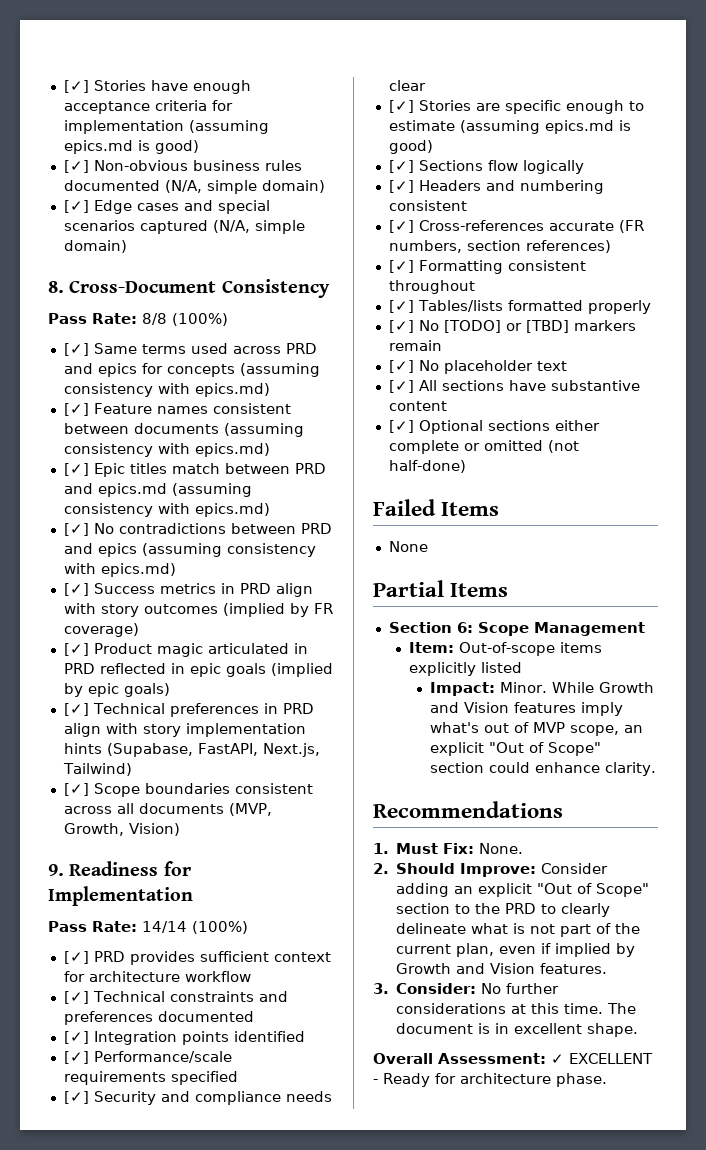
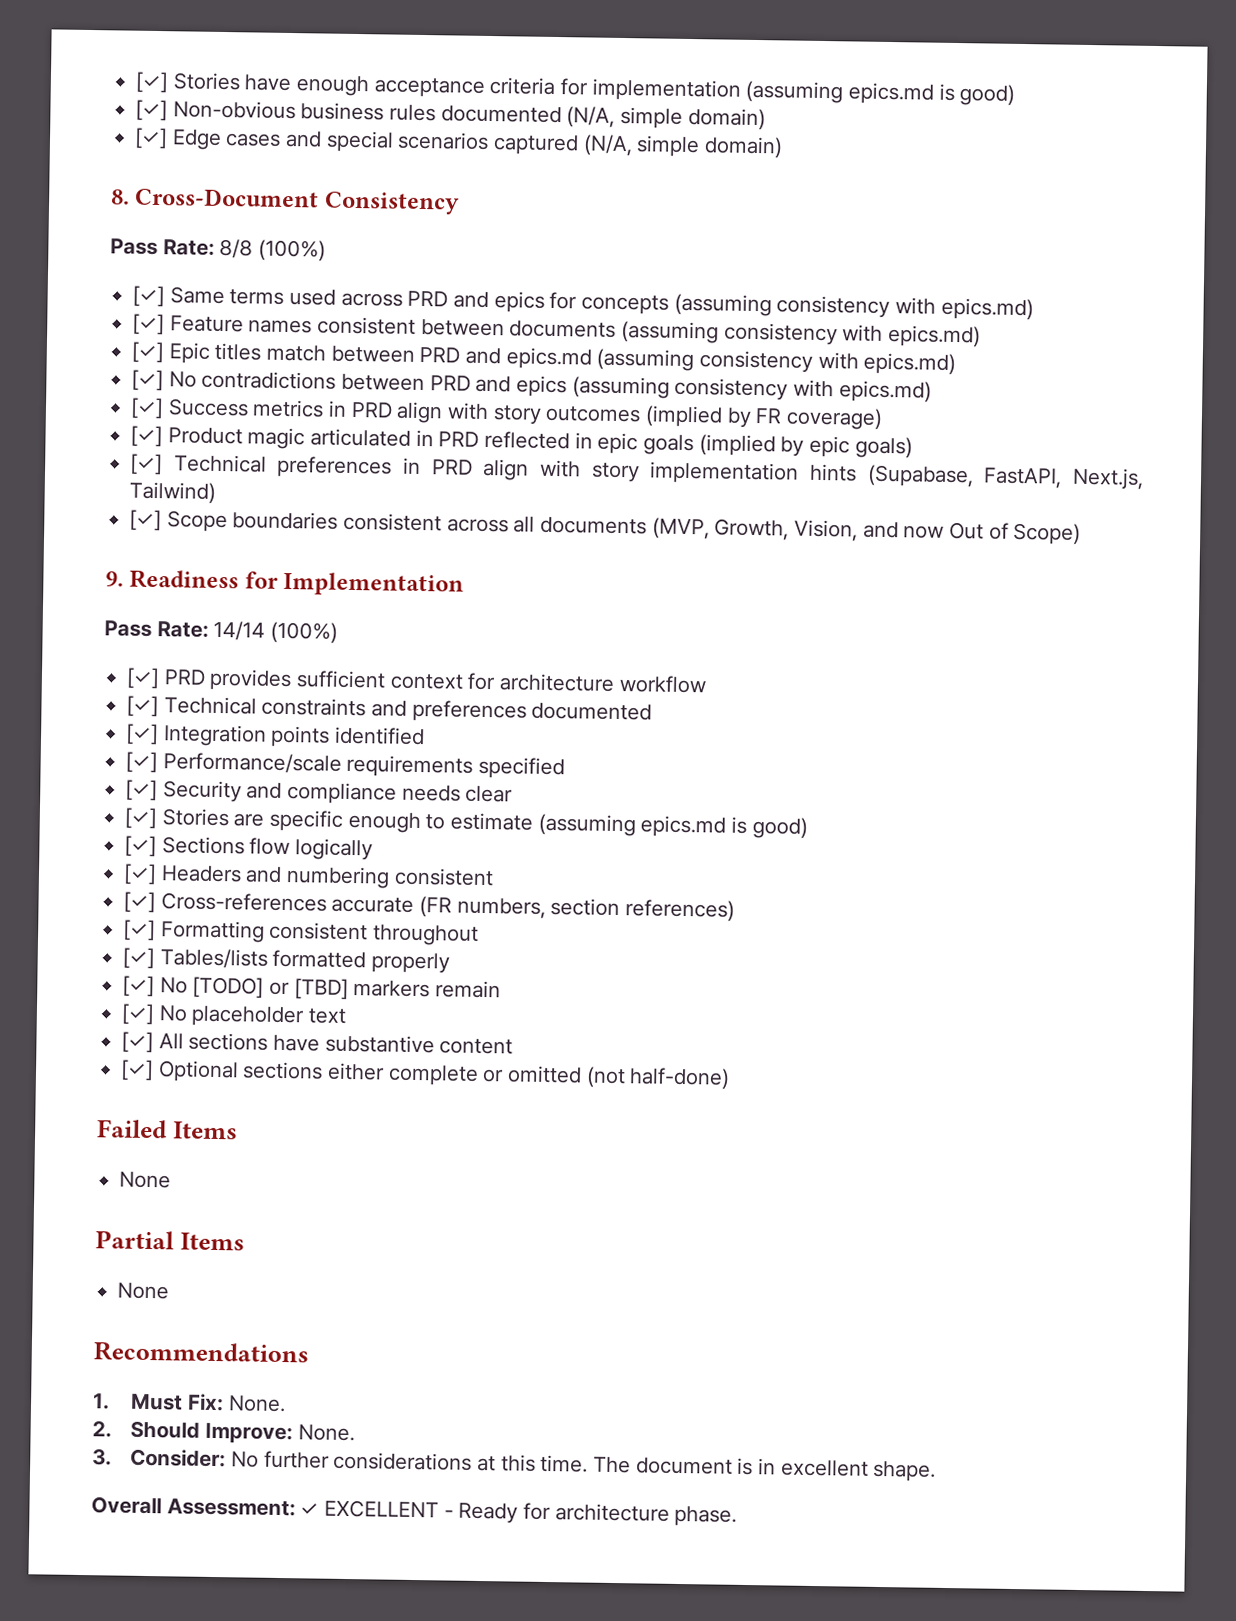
[128,823,180,836] Vision) -> [794,519,1082,545] Vision, and now Out of Scope)
[388,622,645,636] [409,642,603,656] [409,662,523,676] [429,682,654,696] [429,702,623,716] [429,722,643,736] [429,742,601,756] [429,762,656,776] // Section 6: Scope Management // Item: Out-of-scope items explicitly listed // Impact: Minor. While Growth and Vision features imply what's out of MVP scope, an explicit "Out of Scope" section could enhance clarity. -> [117,1282,170,1300] // None
[541,863,609,874] [396,883,650,897] [396,903,611,917] [396,923,641,937] [396,943,636,957] [396,963,608,974] Consider adding an explicit "Out of Scope" section to the PRD to clearly delineate what is not part of the current plan, even if implied by Growth and Vision features. -> [297,1424,355,1442] None.

